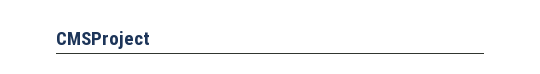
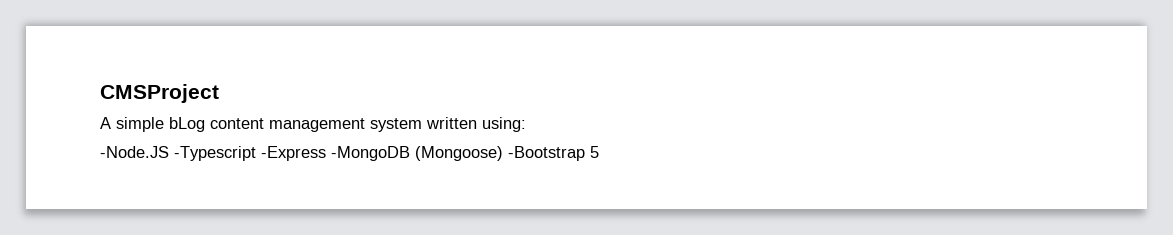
(150, 40) none -> [100,117,526,132] [100,146,599,161] // A simple bLog content management system written using: // -Node.JS -Typescript -Express -MongoDB (Mongoose) -Bootstrap 5

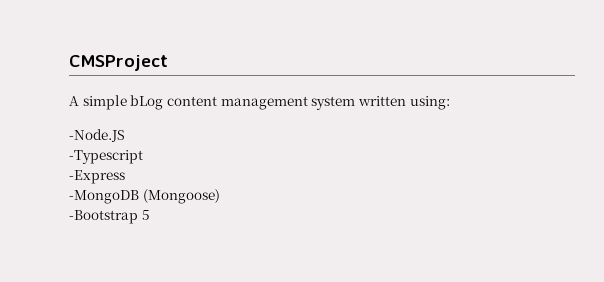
(169, 152) none -> (125, 135) //
(256, 153) none -> (143, 157) //
(326, 153) none -> (125, 177) //
(503, 153) none -> (220, 196) //

